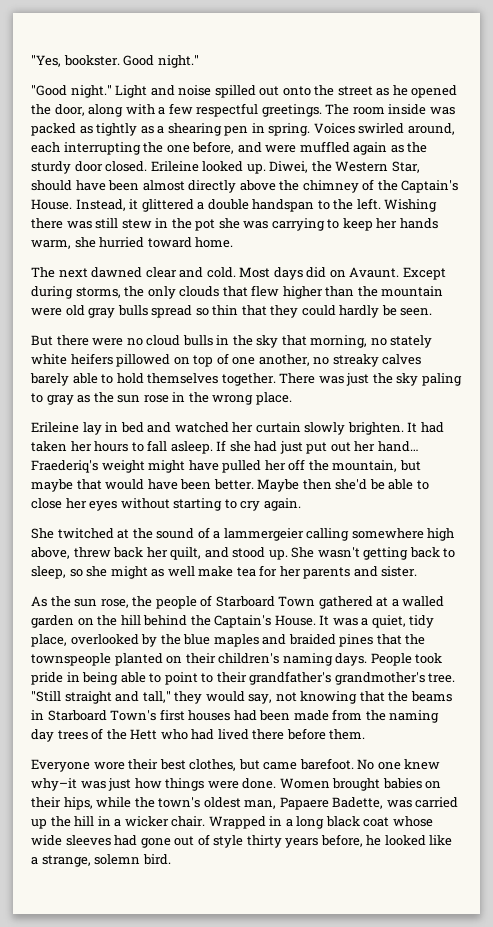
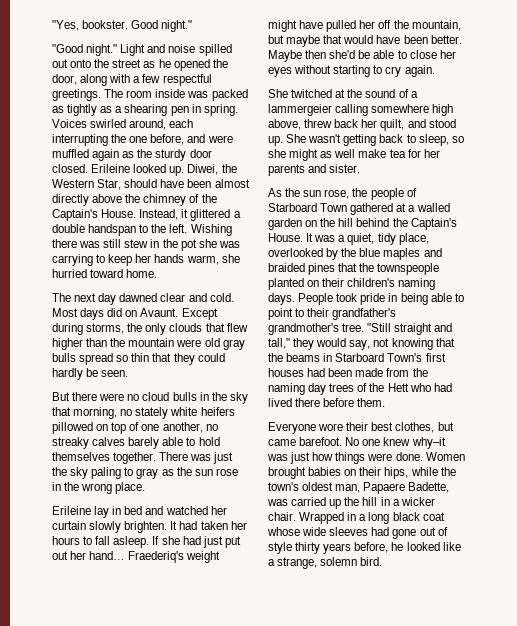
(88, 273) none -> [98,293,117,305] day

